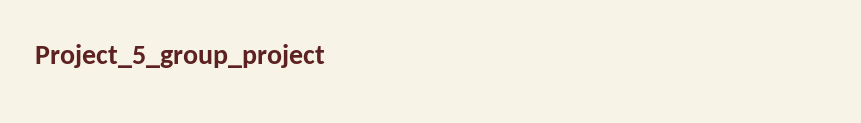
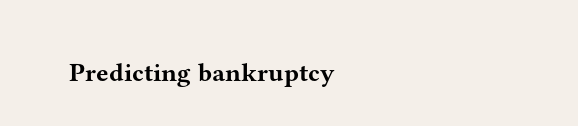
[35,44,325,68] Project_5_group_project -> [69,63,336,87] Predicting bankruptcy

